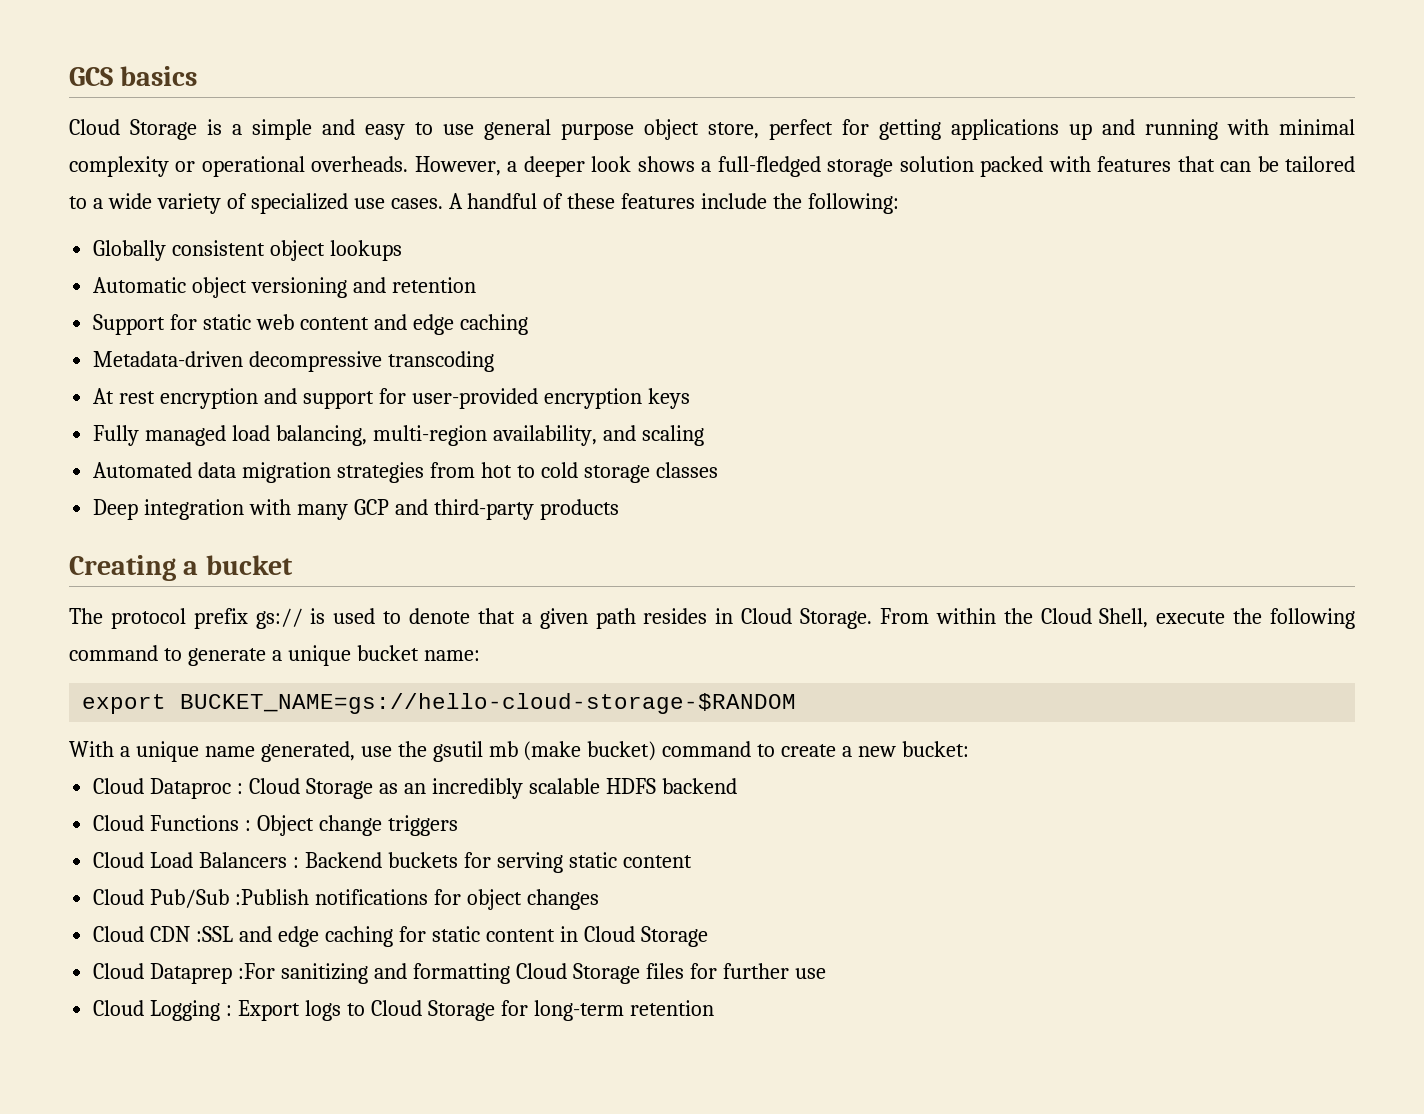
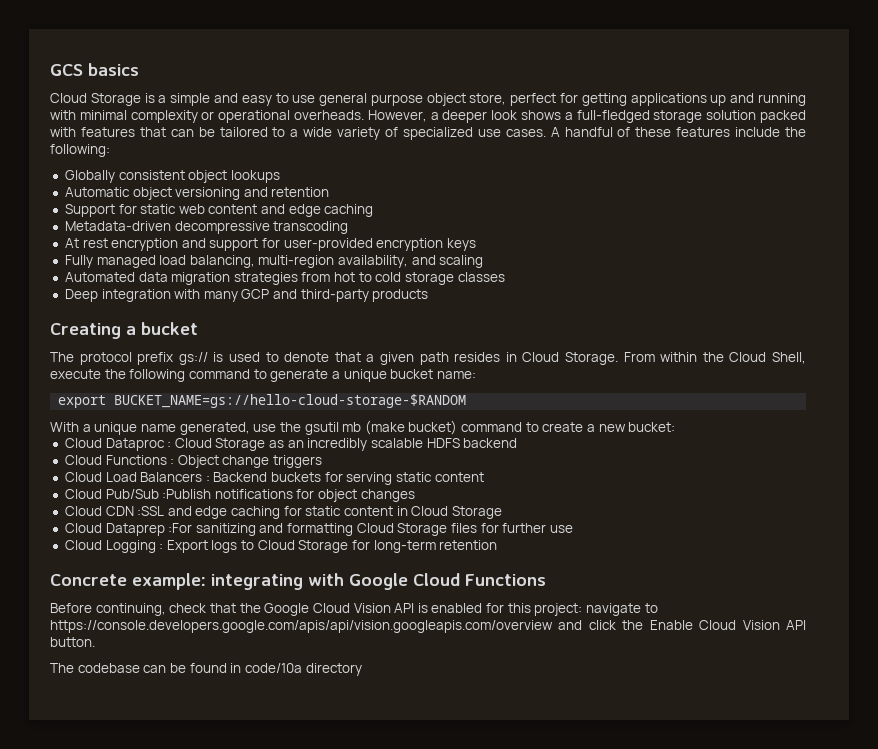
(714, 1008) none -> [50,573,546,590] [50,603,658,616] [50,620,807,633] [50,637,95,647] [50,663,362,676] // Concrete example: integrating with Google Cloud Functions // Before continuing, check that the Google Cloud Vision API is enabled for this project: navigate to https://console.developers.google.com/apis/api/vision.googleapis.com/overview and click the Enable Cloud Vision API button. // The codebase can be found in code/10a directory

